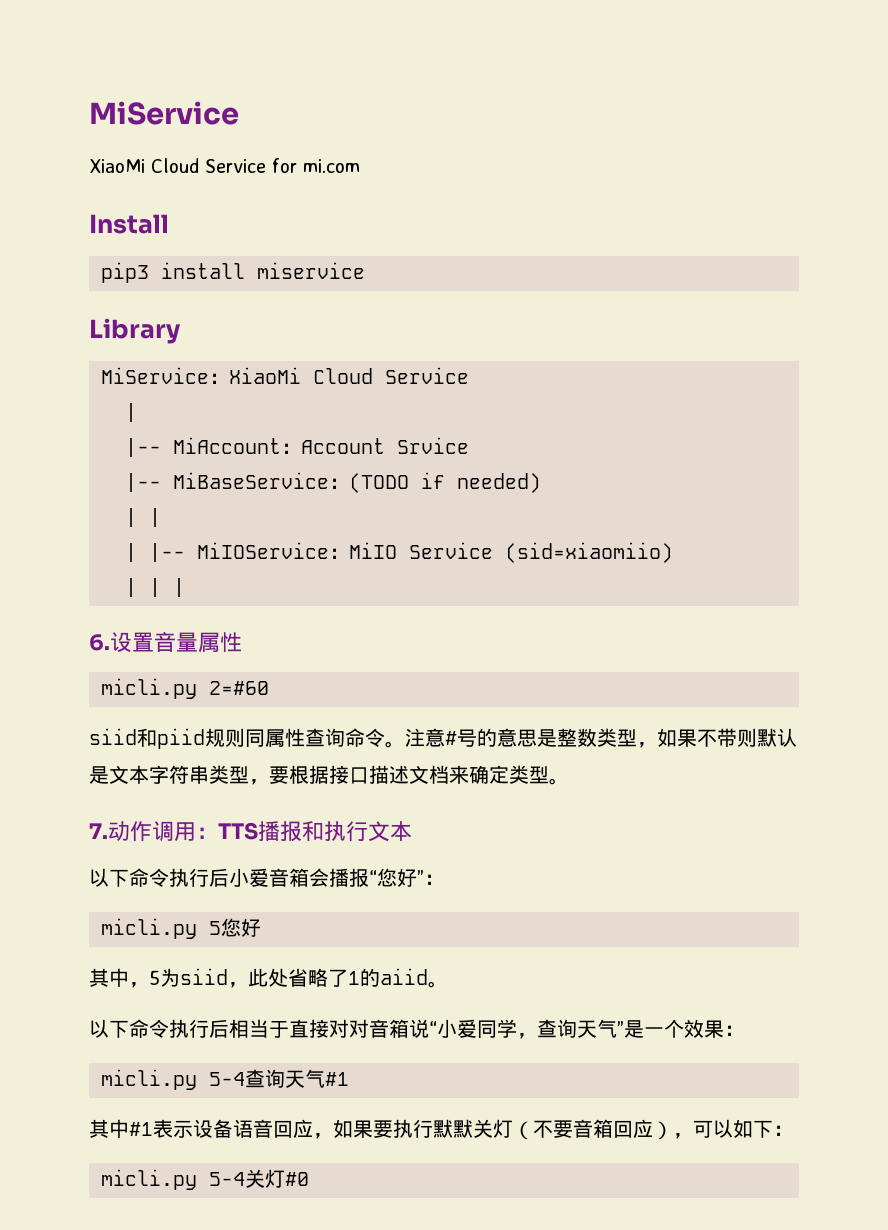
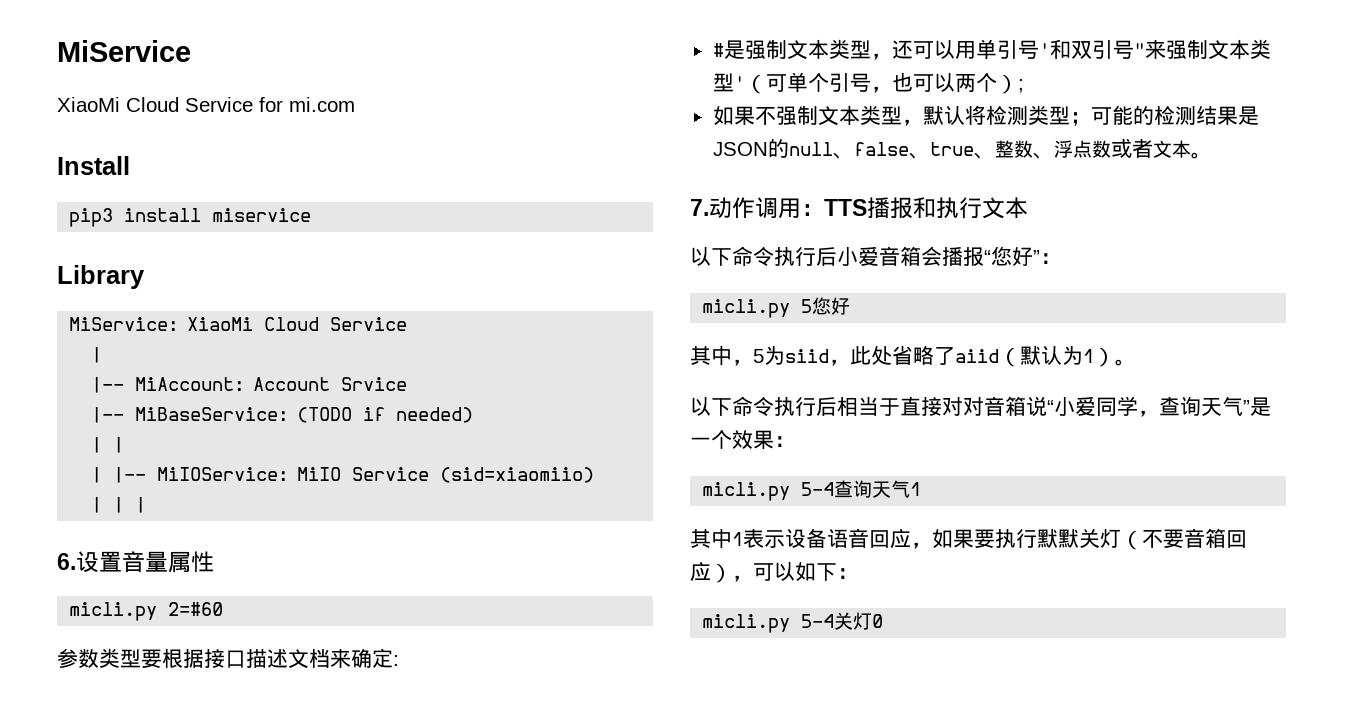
[89,728,797,749] [89,765,269,785] siid和piid规则同属性查询命令。注意#号的意思是整数类型，如果不带则默认是文本字符串类型， -> [57,648,141,668] 参数类型
[509,765,549,784] 类型 -> [393,655,399,666] [712,39,1271,60] [712,72,1024,94] [712,105,1259,126] [712,138,1191,159] : // #是强制文本类型，还可以用单引号'和双引号"来强制文本类型'（可单个引号，也可以两个）; // 如果不强制文本类型，默认将检测类型；可能的检测结果是JSON的null、false、true、整数、浮点数或者文本
[348,968,428,987] 1的aiid -> [955,345,1115,367] aiid（默认为1）
[325,1072,349,1086] [89,1119,153,1138] #1 // 其中#1 -> [910,482,922,496] [690,528,743,549] 1 // 其中1
[285,1172,309,1186] #0 -> [872,614,884,628] 0

